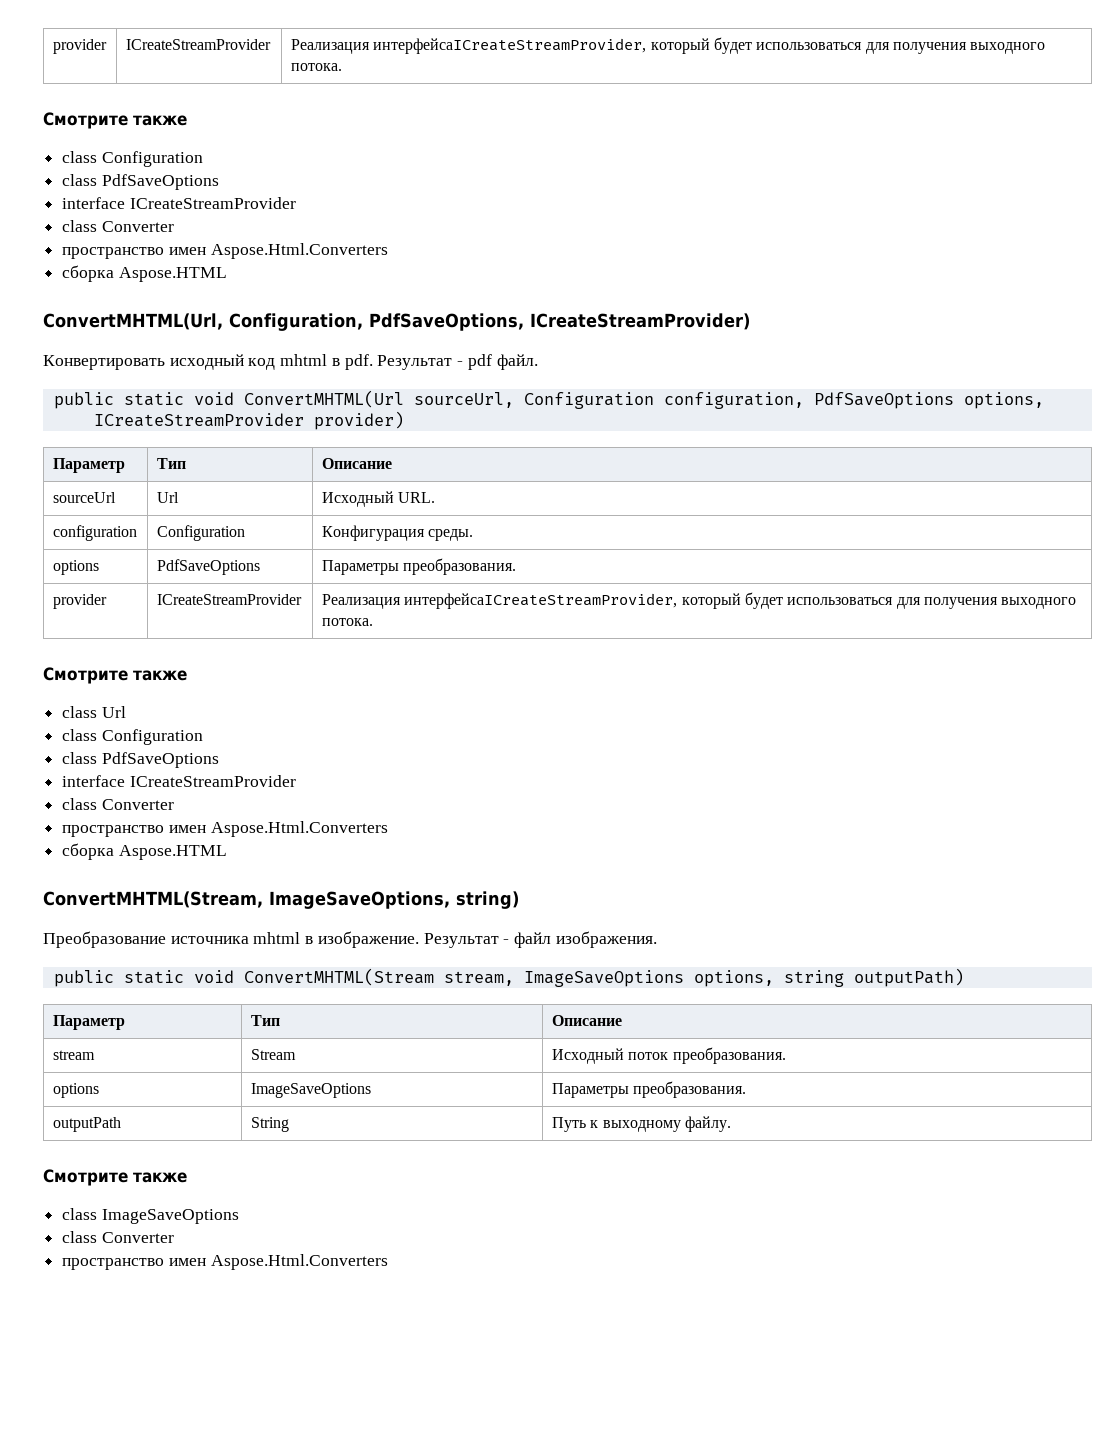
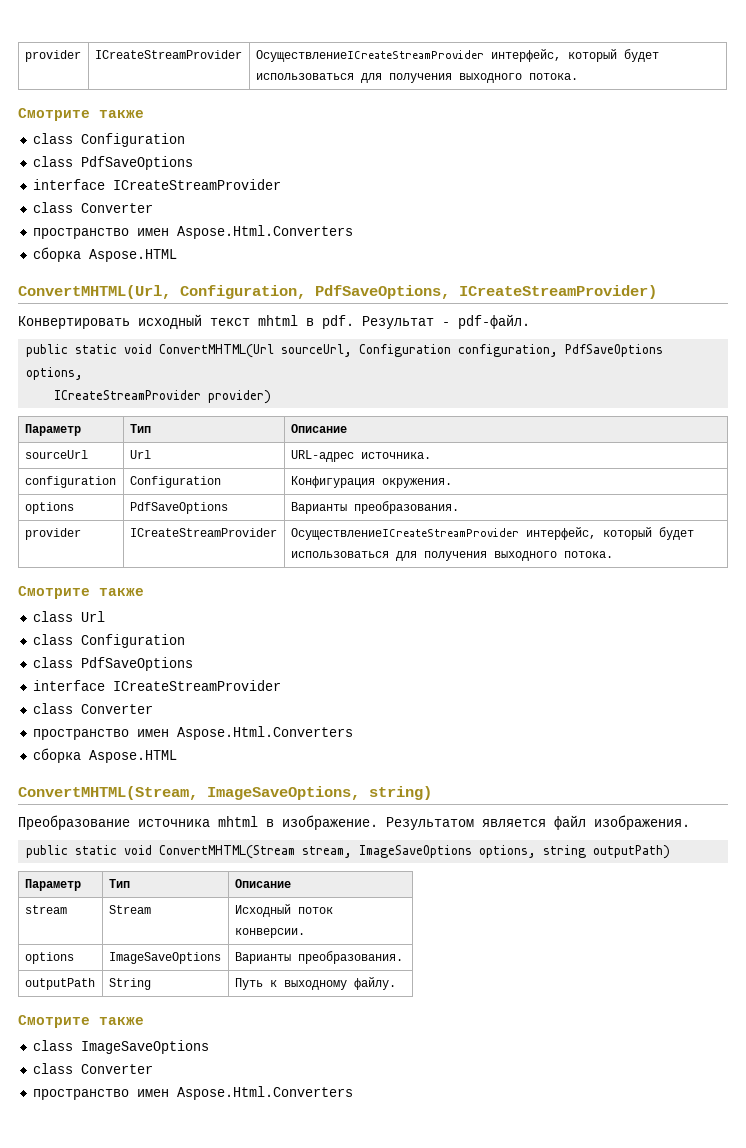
[52,39,107,54] [125,39,271,50] [290,38,647,54] provider | ICreateStreamProvider | Реализация интерфейсаICreateStreamProvider, -> [24,50,81,62] [94,50,242,59] [255,49,561,62] provider | ICreateStreamProvider | ОсуществлениеICreateStreamProvider интерфейс,
[248,358,276,370] код -> [210,318,250,326] текст
[467,354,538,370] pdf файл. -> [458,314,530,329] pdf-файл.
[321,491,436,507] Исходный URL. -> [290,450,431,462] URL-адрес источника.
[428,529,474,541] среды. -> [381,478,452,488] окружения.
[321,560,399,575] Параметры -> [290,502,347,514] Варианты
[321,593,678,609] Реализация интерфейсаICreateStreamProvider, -> [290,527,596,540] ОсуществлениеICreateStreamProvider интерфейс,
[423,933,510,948] Результат - -> [386,817,546,830] Результатом является
[672,1047,786,1064] преобразования. -> [234,928,305,938] конверсии.
[551,1083,629,1098] Параметры -> [234,952,291,964] Варианты

